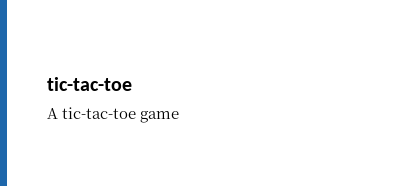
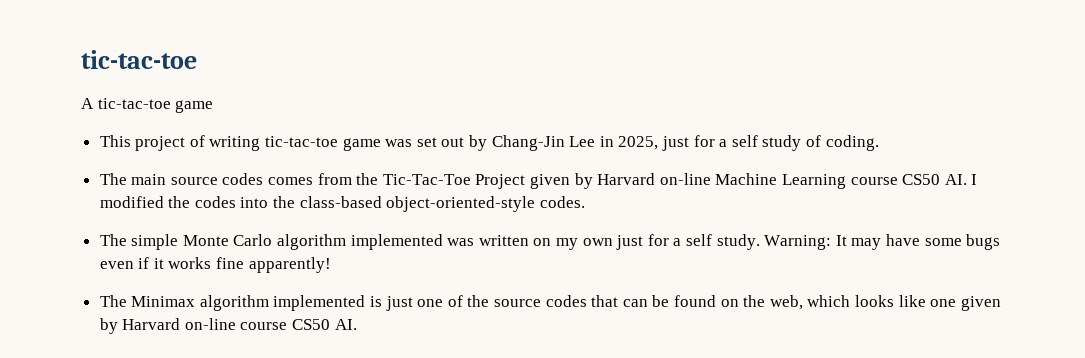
(180, 117) none -> [99,135,879,151] [99,173,978,189] [99,196,585,212] [99,234,1001,250] [99,257,331,273] [99,295,1001,311] [99,318,357,334] // This project of writing tic-tac-toe game was set out by Chang-Jin Lee in 2025, just for a self study of coding. // The main source codes comes from the Tic-Tac-Toe Project given by Harvard on-line Machine Learning course CS50 AI. I modified the codes into the class-based object-oriented-style codes. // The simple Monte Carlo algorithm implemented was written on my own just for a self study. Warning: It may have some bugs even if it works fine apparently! // The Minimax algorithm implemented is just one of the source codes that can be found on the web, which looks like one given by Harvard on-line course CS50 AI.

